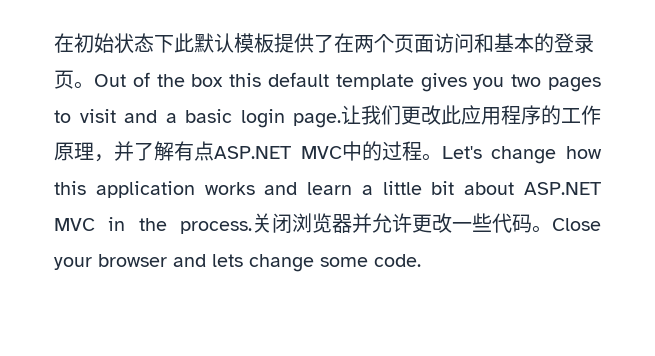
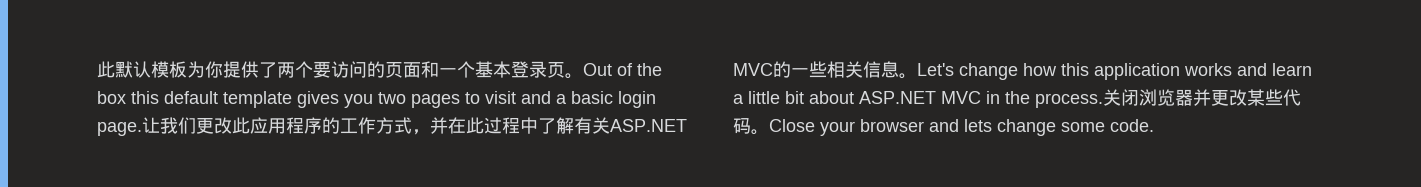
[54,33,554,53] 在初始状态下此默认模板提供了在两个页面访问和基本的 -> [97,61,511,78] 此默认模板为你提供了两个要访问的页面和一个基本
[54,141,422,162] 原理，并了解有点ASP.NET MVC中的过程 -> [376,117,687,135] [733,61,899,78] 方式，并在此过程中了解有关ASP.NET MVC的一些相关信息
[372,213,472,233] 允许更改一 -> [1211,89,1265,106] 更改某

